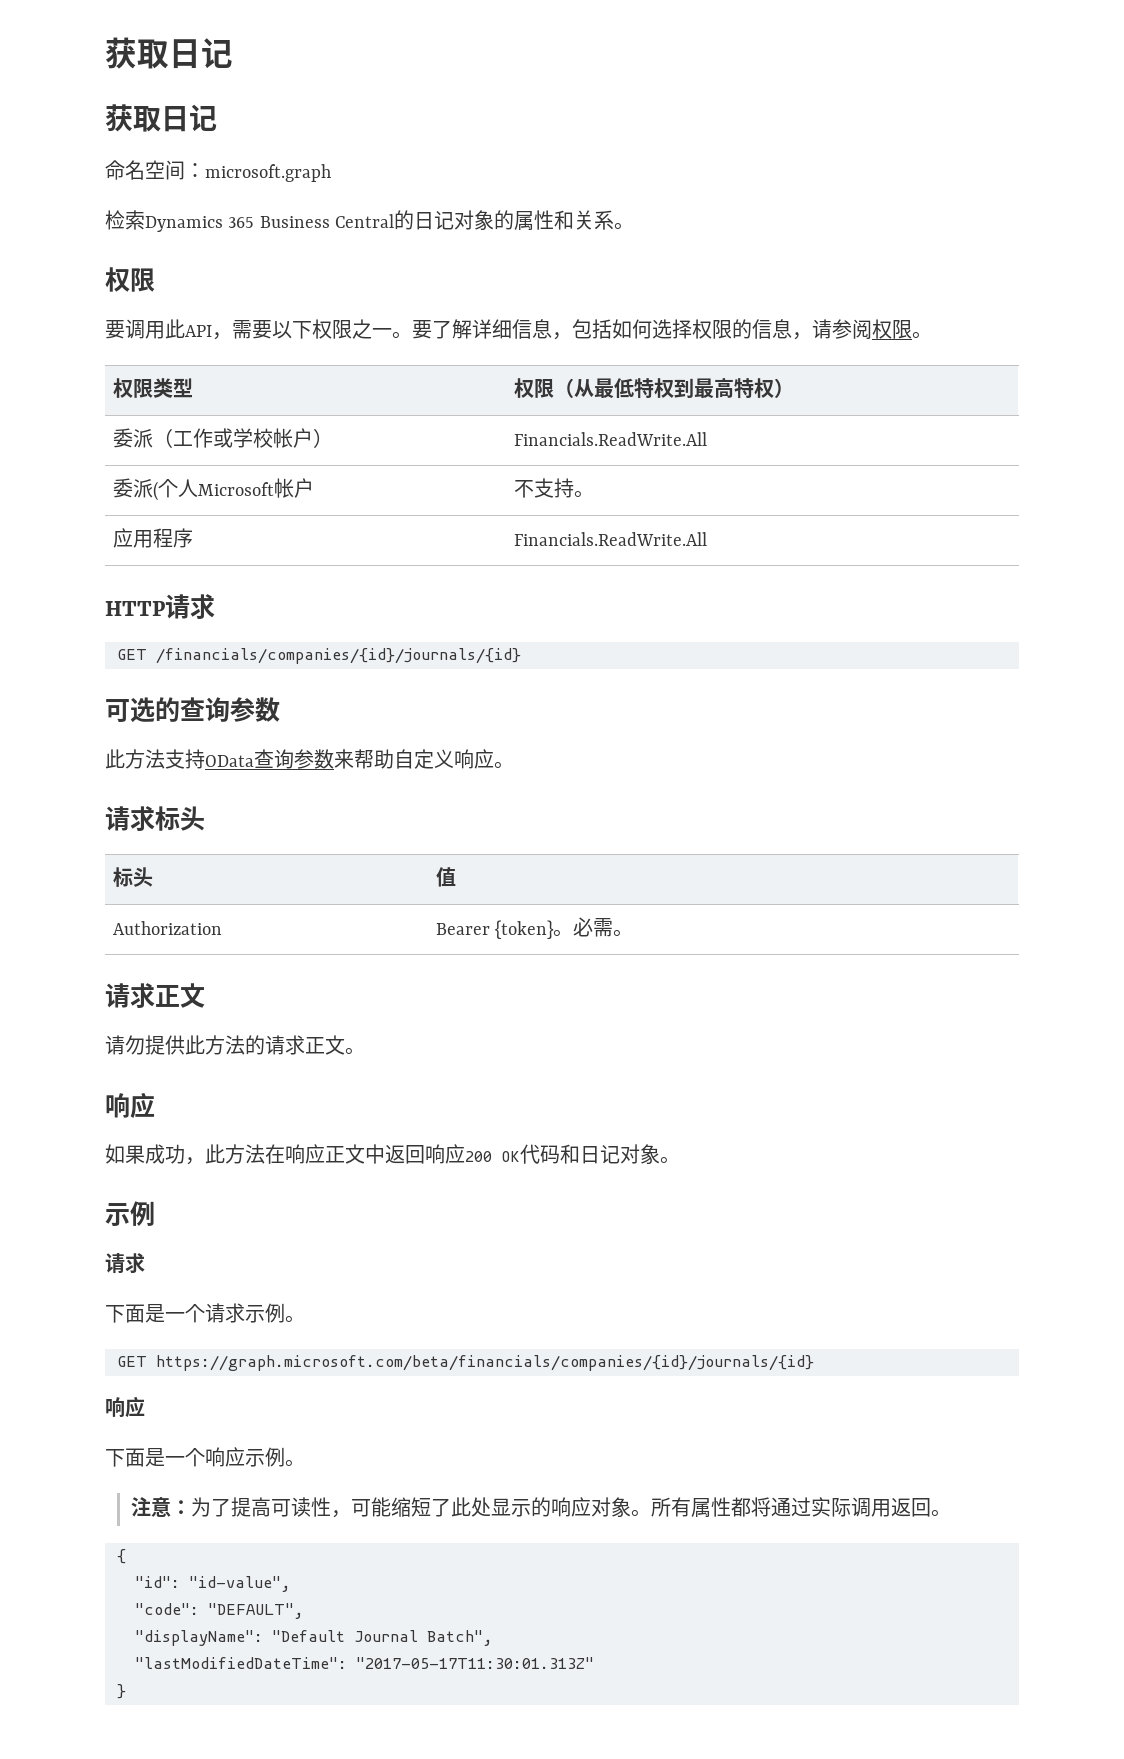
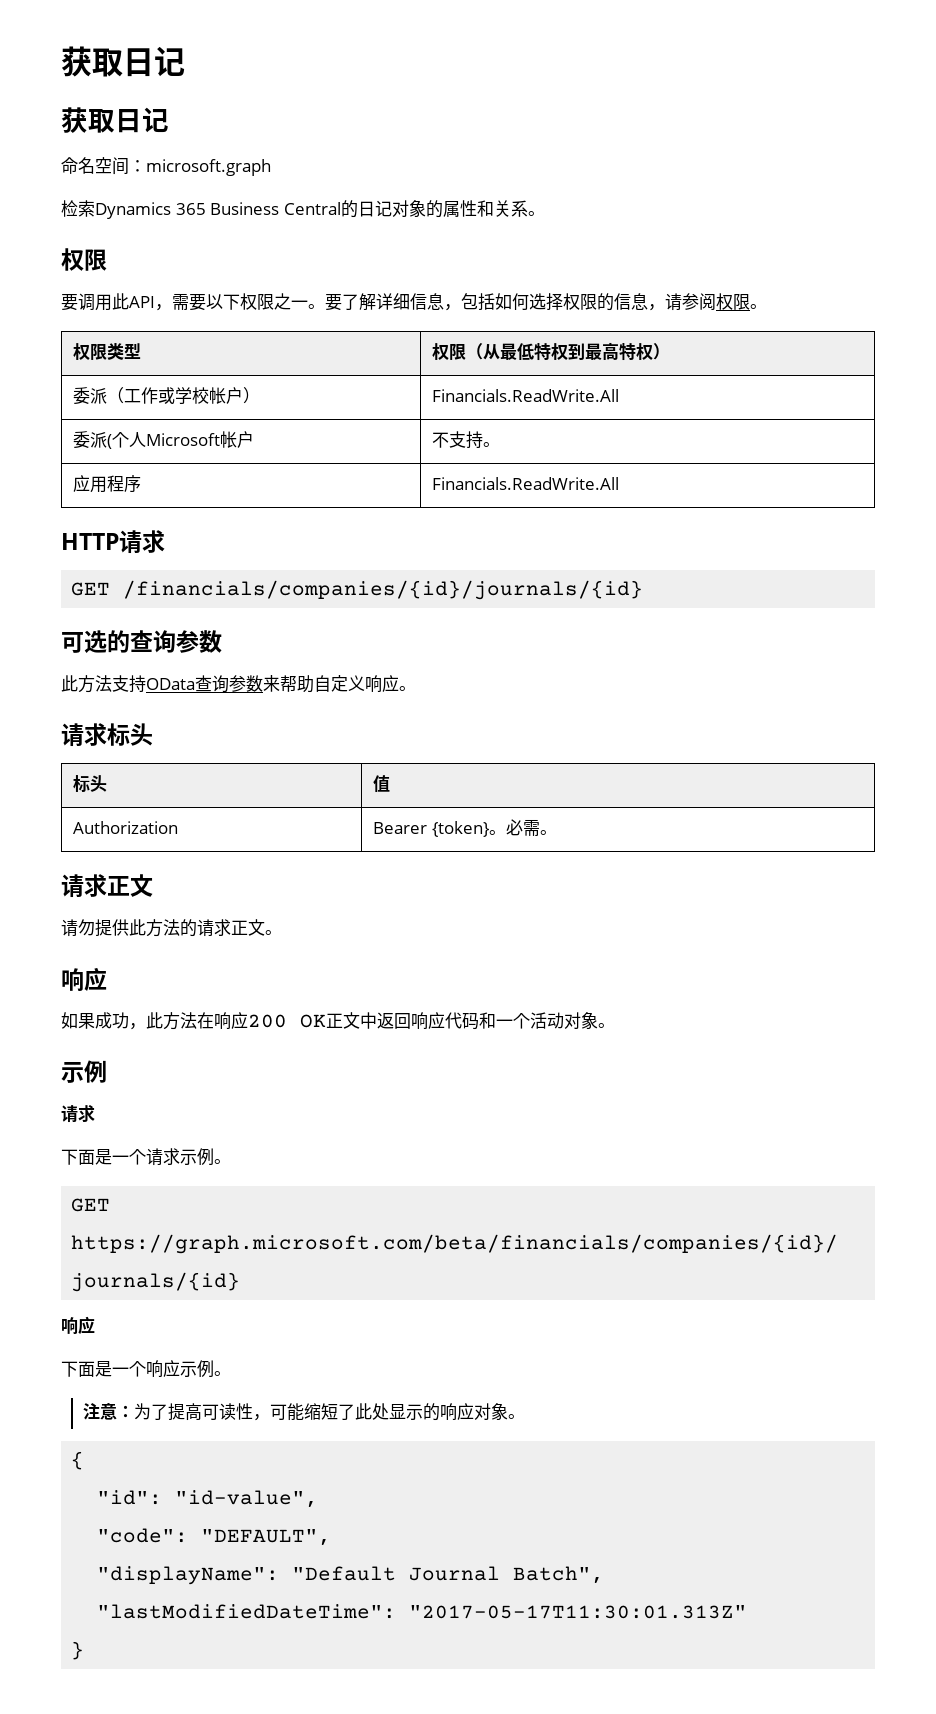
(325, 1154) none -> [248,1014,326,1028] 200 OK
[465,1144,620,1164] 200 OK代码和日记 -> [445,1012,564,1030] 代码和一个活动
[650,1497,951,1518] 所有属性都将通过实际调用返回。 -> (525, 1416) none

